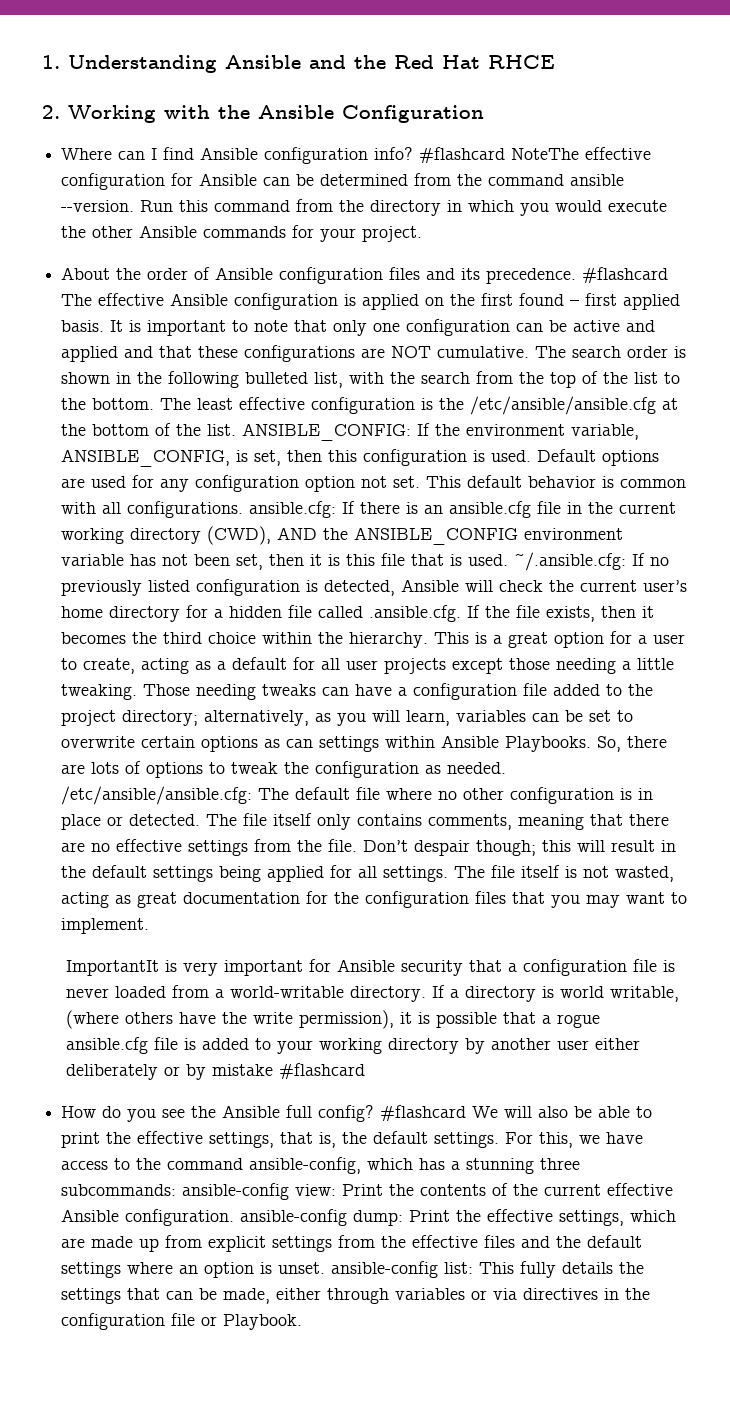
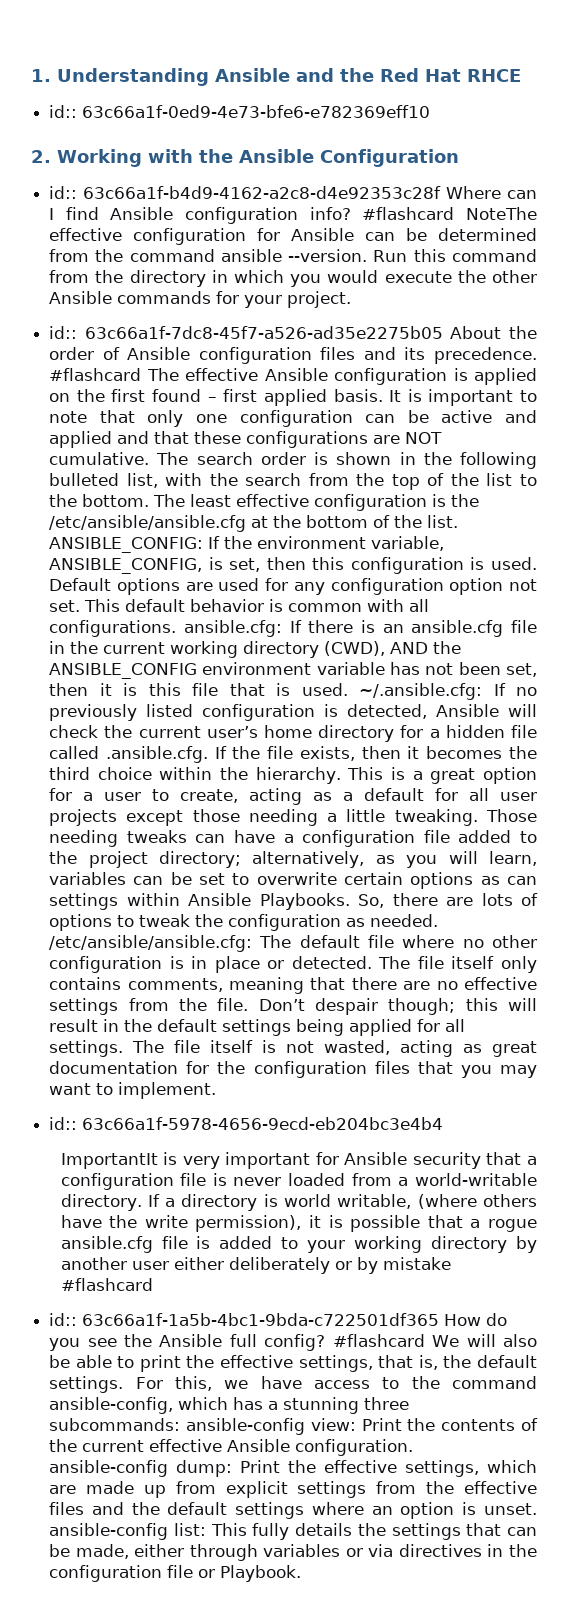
(555, 62) none -> [49,105,431,118] // id:: 63c66a1f-0ed9-4e73-bfe6-e782369eff10
(484, 114) none -> [49,186,442,199] id:: 63c66a1f-b4d9-4162-a2c8-d4e92353c28f
(423, 234) none -> [49,326,443,339] id:: 63c66a1f-7dc8-45f7-a526-ad35e2275b05
(150, 926) none -> [49,1117,444,1130] // id:: 63c66a1f-5978-4656-9ecd-eb204bc3e4b4
(366, 1071) none -> [49,1313,440,1326] id:: 63c66a1f-1a5b-4bc1-9bda-c722501df365

